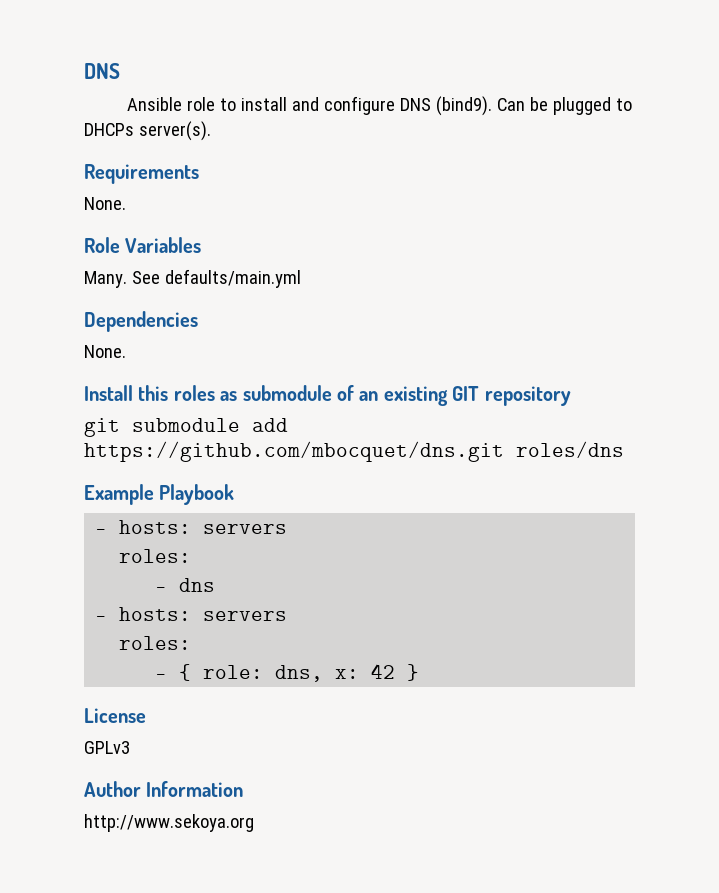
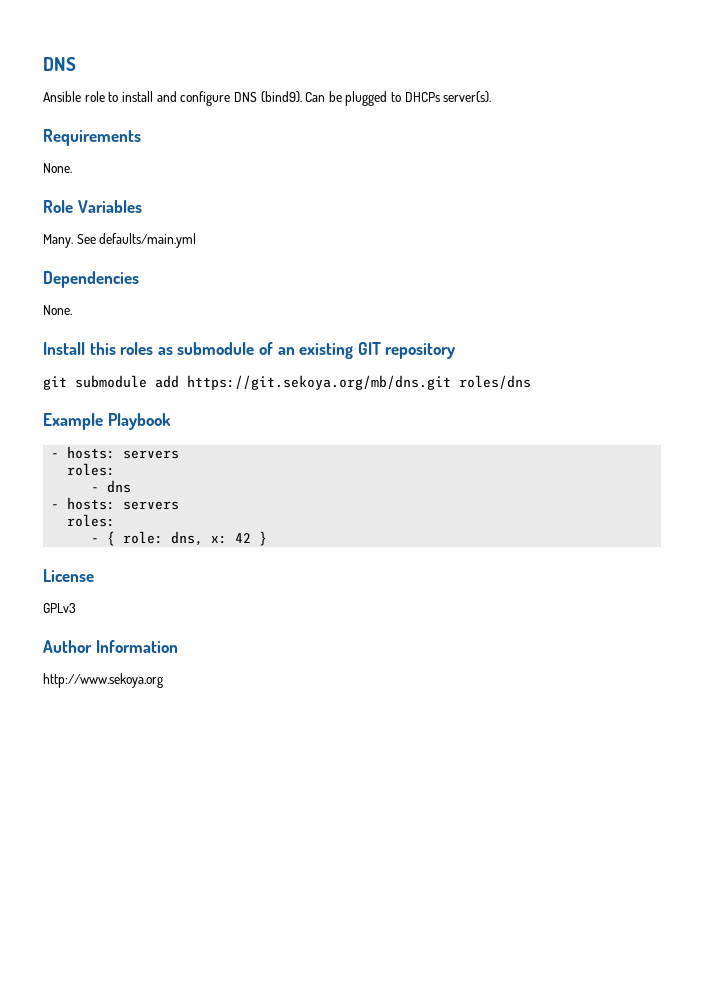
[84,441,504,462] https://github.com/mbocquet/dns.git -> [187,375,451,390] https://git.sekoya.org/mb/dns.git

